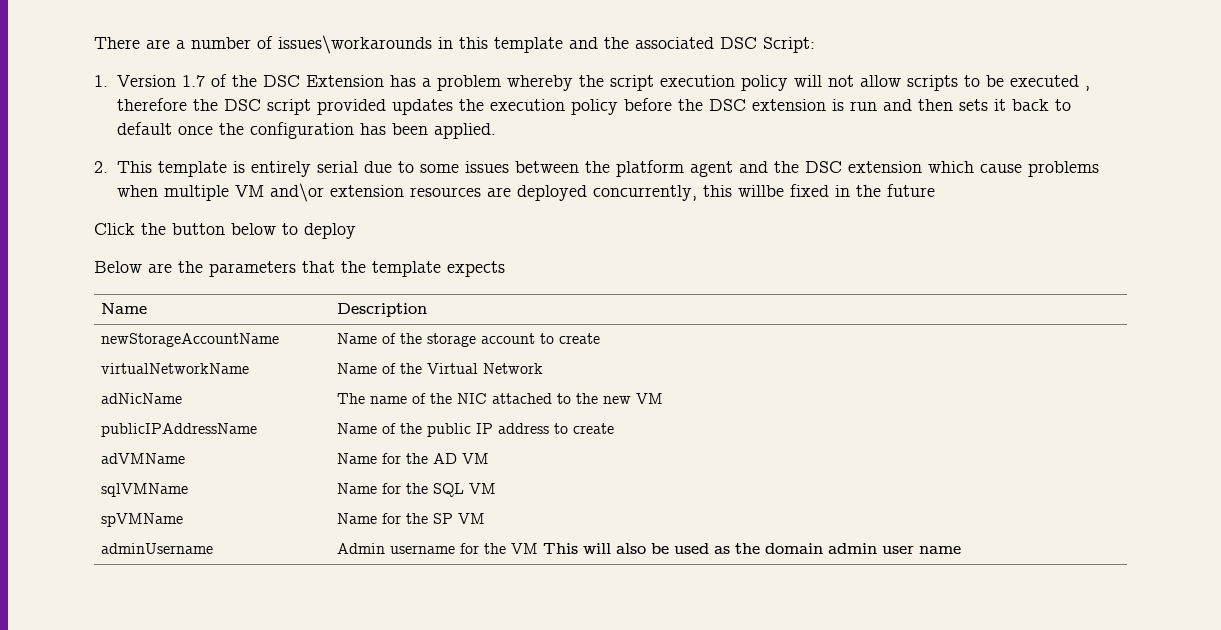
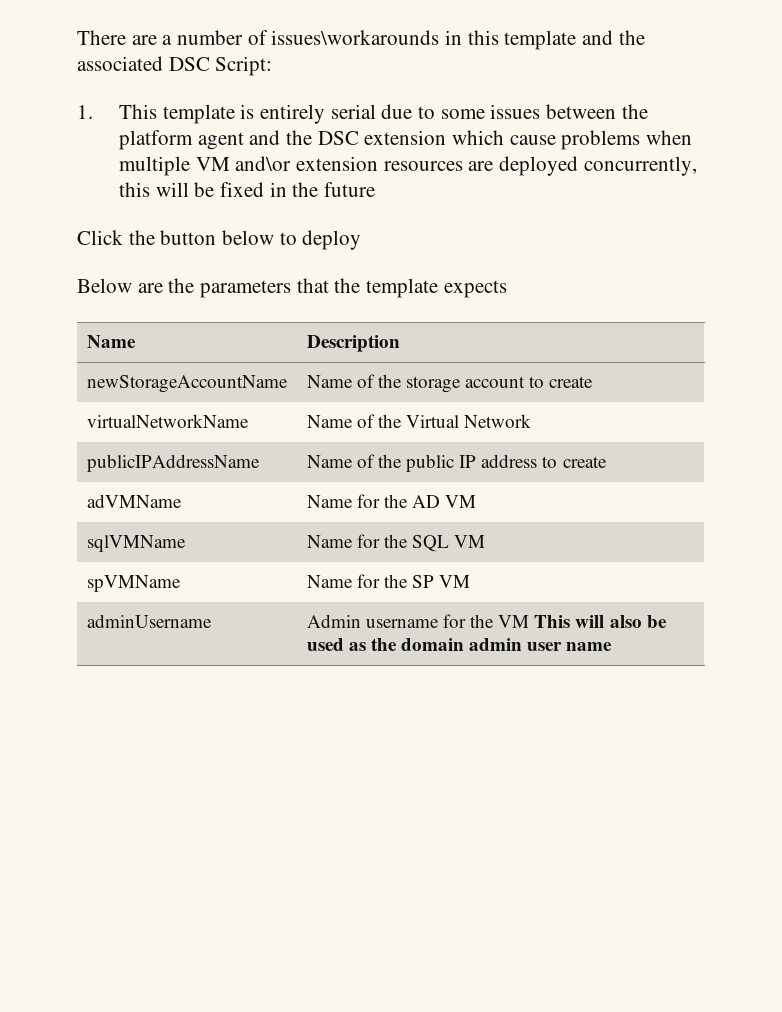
[116,74,1090,91] [116,98,1071,115] [116,122,496,139] [94,161,108,173] Version 1.7 of the DSC Extension has a problem whereby the script execution policy will not allow scripts to be executed , therefore the DSC script provided updates the execution policy before the DSC extension is run and then sets it back to default once the configuration has been applied. // 2. -> (93, 112) none
[737,185,784,197] willbe -> [155,182,215,197] will be
[101,393,183,404] [337,393,664,404] // adNicName | The name of the NIC attached to the new VM -> (532, 421) none

